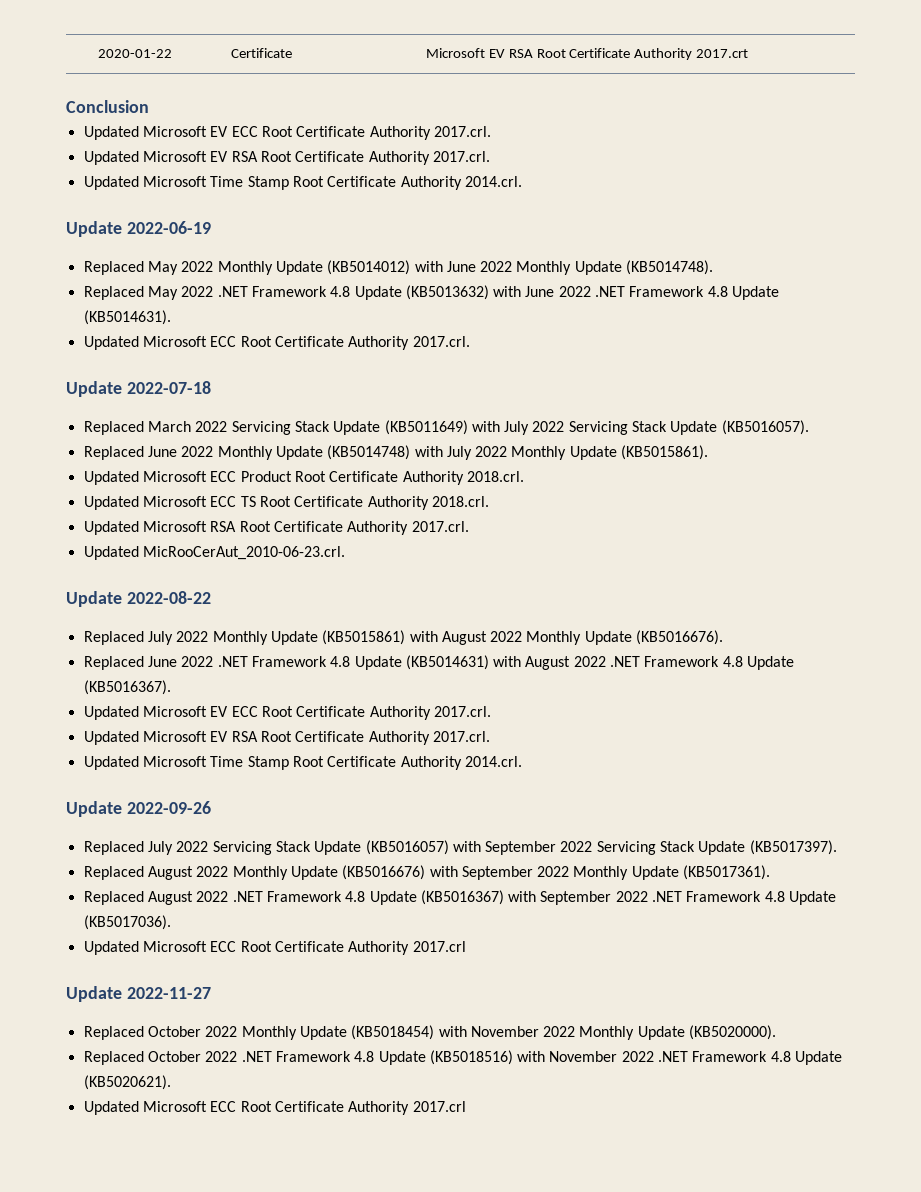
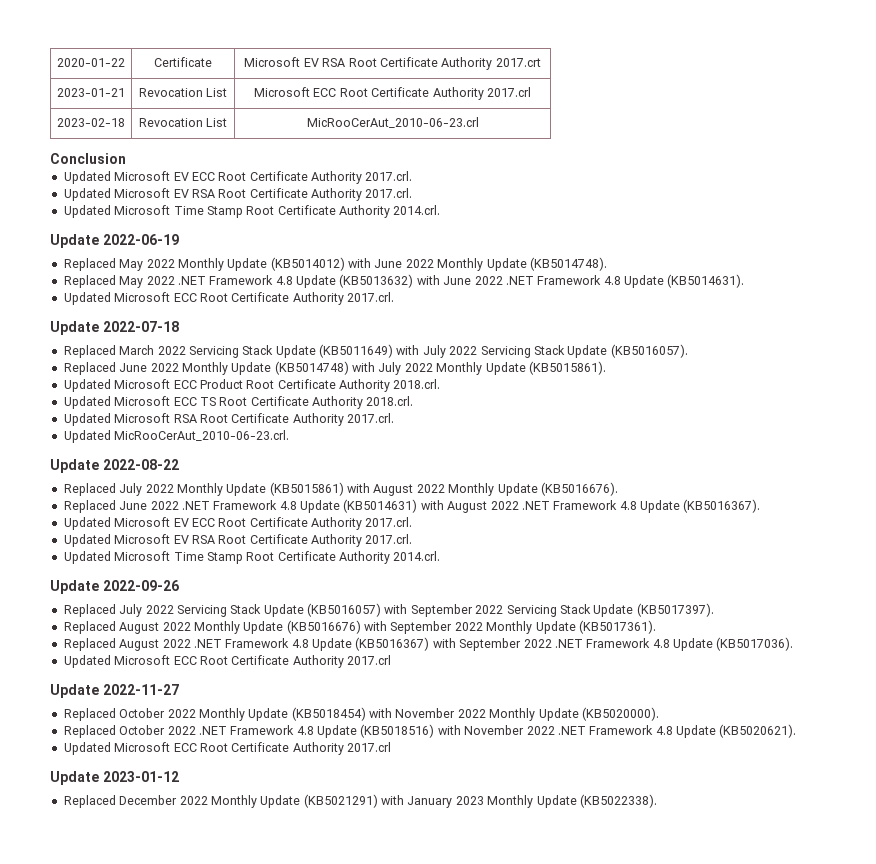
(749, 53) none -> [57,88,125,97] [138,88,228,97] [254,87,531,100] [57,118,125,127] [138,118,228,127] [306,117,479,128] // 2023-01-21 | Revocation List | Microsoft ECC Root Certificate Authority 2017.crl // 2023-02-18 | Revocation List | MicRooCerAut_2010-06-23.crl
(466, 1106) none -> [50,771,179,785] [63,794,657,808] // Update 2023-01-12 // Replaced December 2022 Monthly Update (KB5021291) with January 2023 Monthly Update (KB5022338).

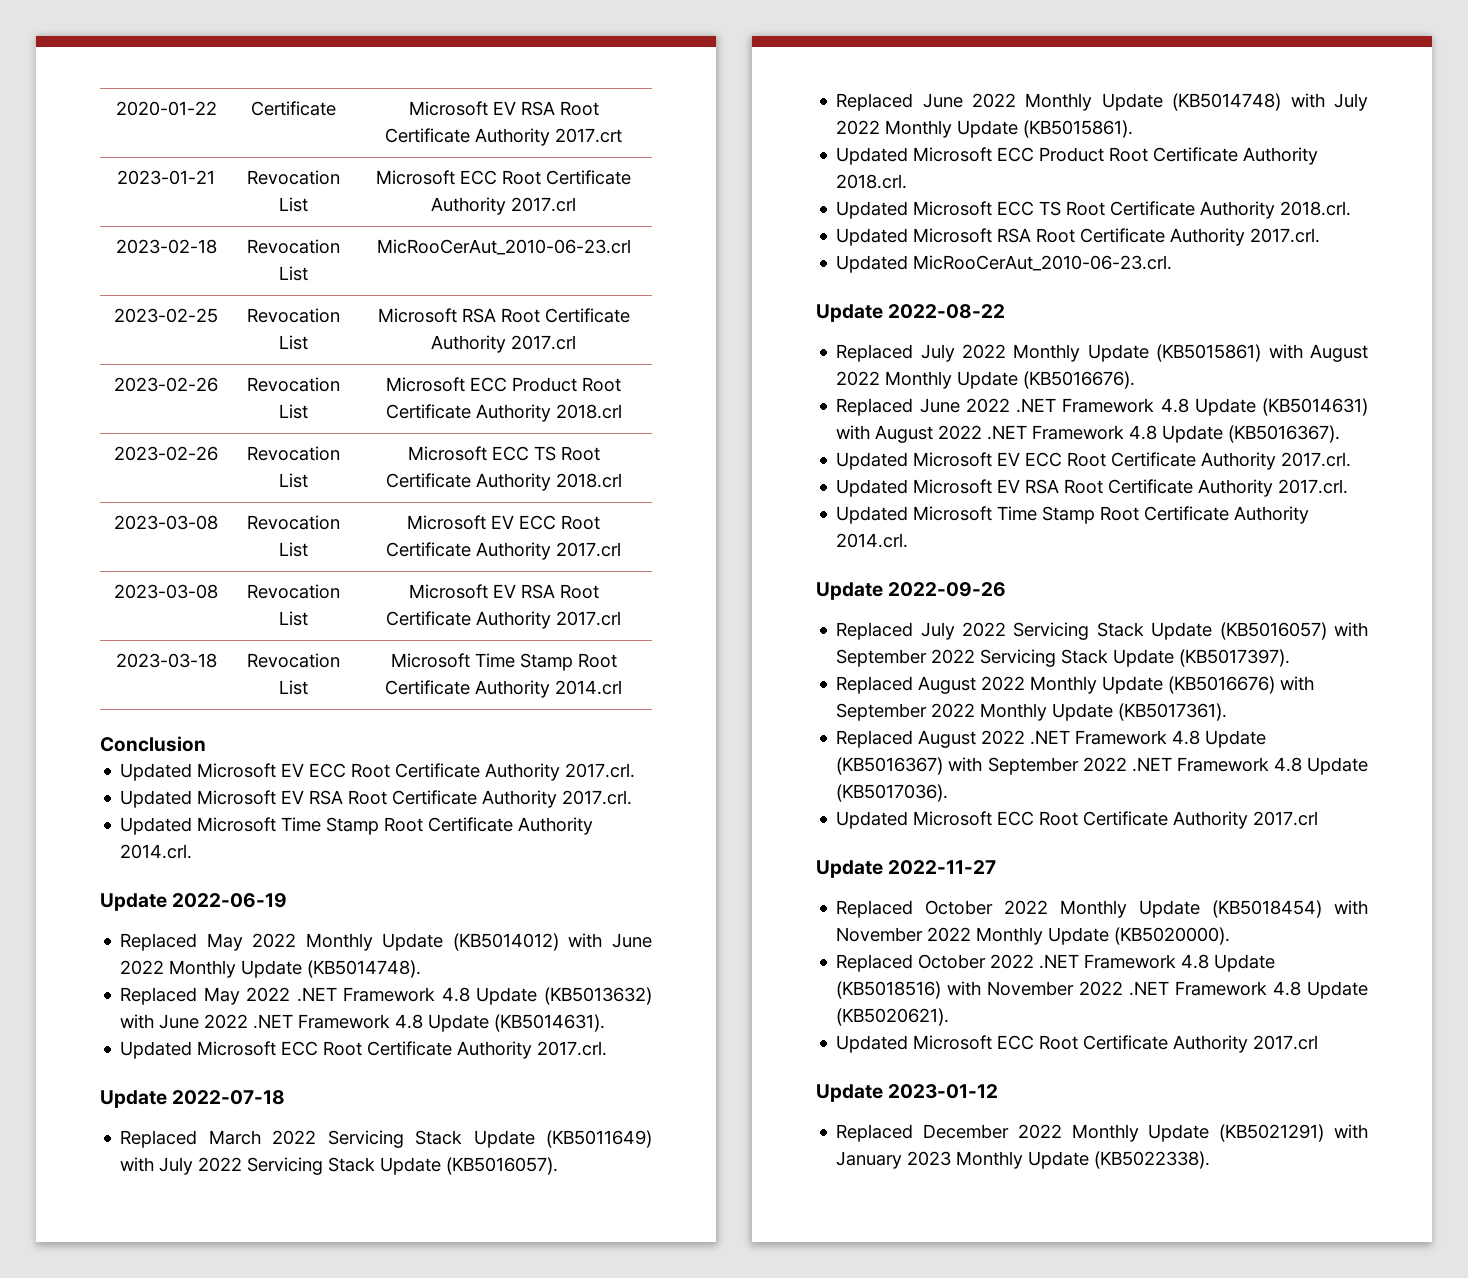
(479, 122) none -> [114,308,218,323] [247,308,340,323] [279,335,308,350] [377,308,630,323] [431,335,576,353] [114,377,218,392] [247,377,340,392] [279,404,308,419] [386,377,621,392] [385,404,622,422] [114,446,218,461] [247,446,340,461] [279,473,308,488] [407,446,600,461] [385,473,622,491] [114,515,218,530] [247,515,340,530] [279,542,308,557] [407,515,600,530] [386,542,621,560] [114,584,218,599] [247,584,340,599] [279,611,308,626] [408,584,599,599] [386,611,621,629] [115,653,217,668] [247,653,340,668] [279,680,308,695] [390,653,617,671] [385,680,622,698] // 2023-02-25 | Revocation List | Microsoft RSA Root Certificate Authority 2017.crl // 2023-02-26 | Revocation List | Microsoft ECC Product Root Certificate Authority 2018.crl // 2023-02-26 | Revocation List | Microsoft ECC TS Root Certificate Authority 2018.crl // 2023-03-08 | Revocation List | Microsoft EV ECC Root Certificate Authority 2017.crl // 2023-03-08 | Revocation List | Microsoft EV RSA Root Certificate Authority 2017.crl // 2023-03-18 | Revocation List | Microsoft Time Stamp Root Certificate Authority 2014.crl

